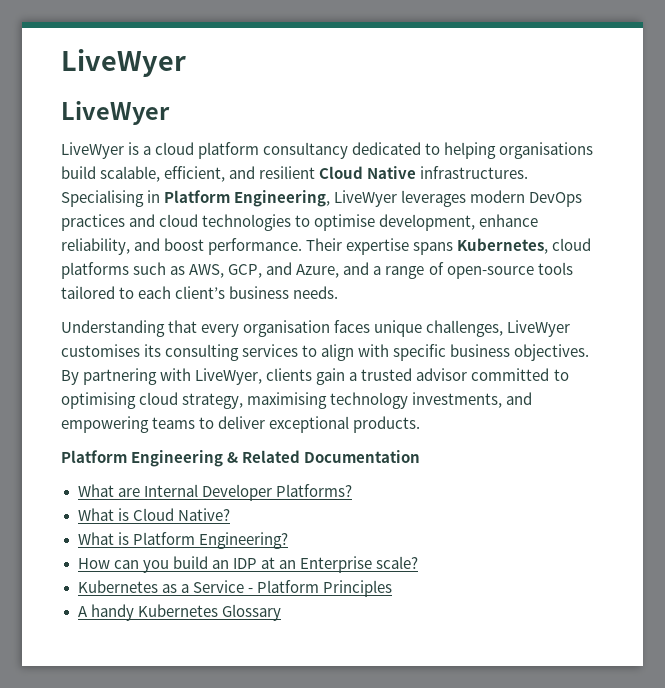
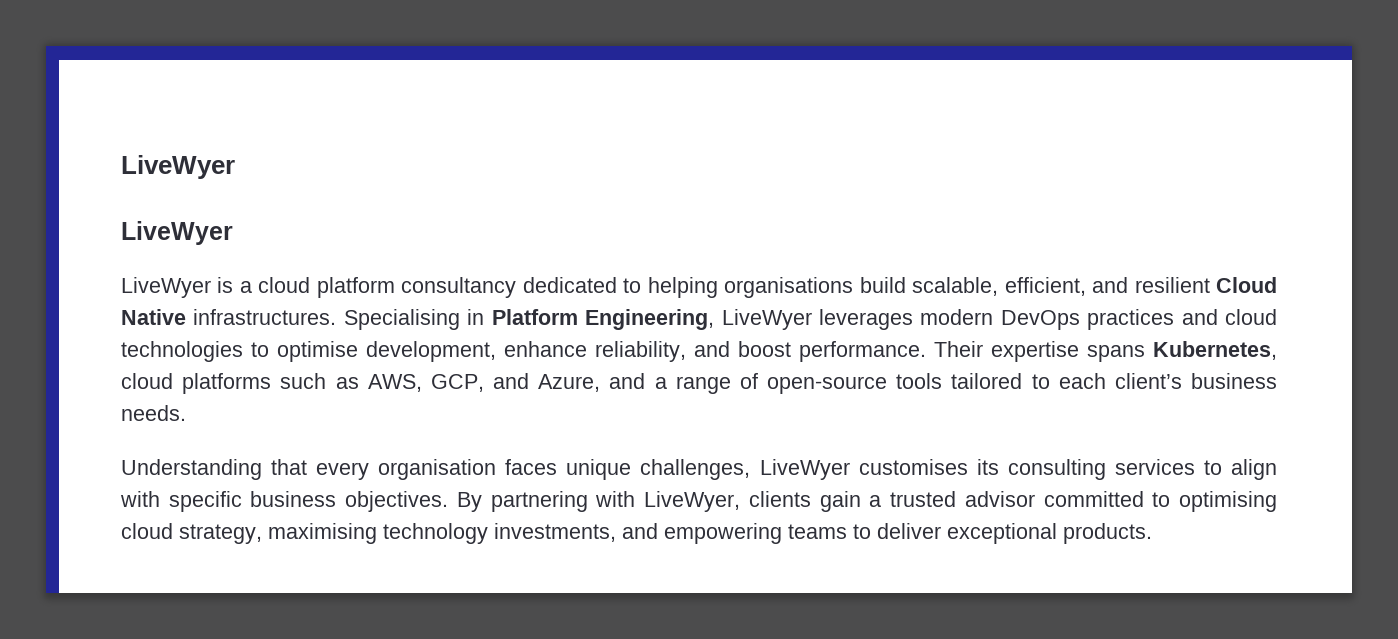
[61,450,421,467] [77,484,352,501] [77,508,230,521] [77,532,288,549] [77,556,418,573] [77,580,392,597] [77,604,281,621] // Platform Engineering & Related Documentation // What are Internal Developer Platforms? // What is Cloud Native? // What is Platform Engineering? // How can you build an IDP at an Enterprise scale? // Kubernetes as a Service - Platform Principles // A handy Kubernetes Glossary -> (1152, 533) none

